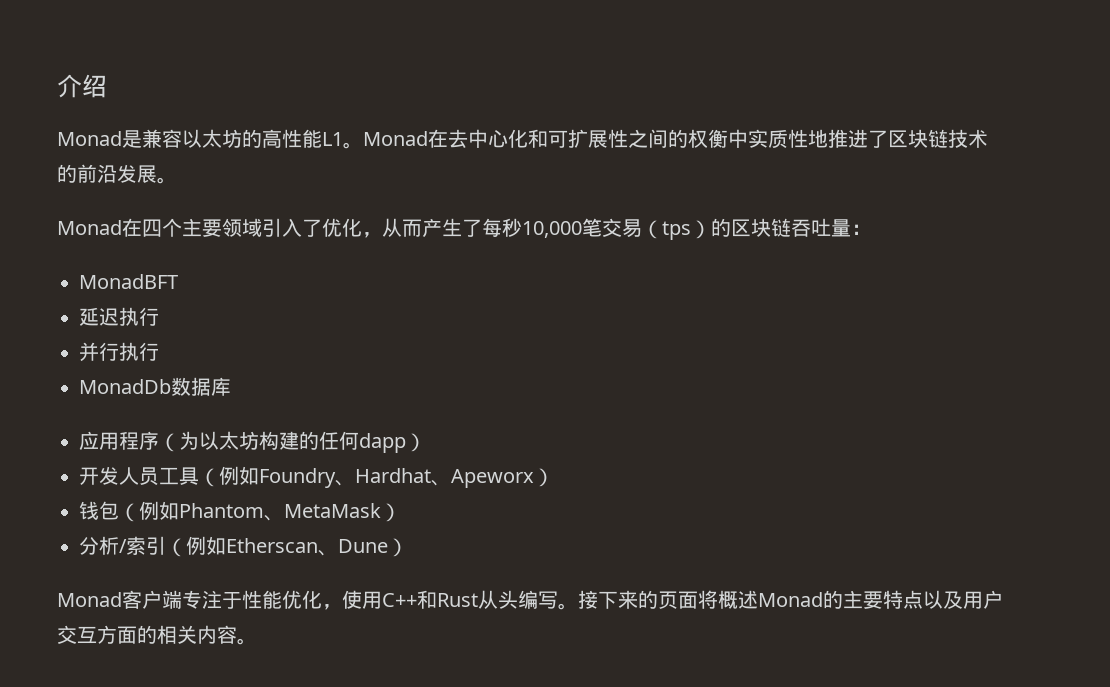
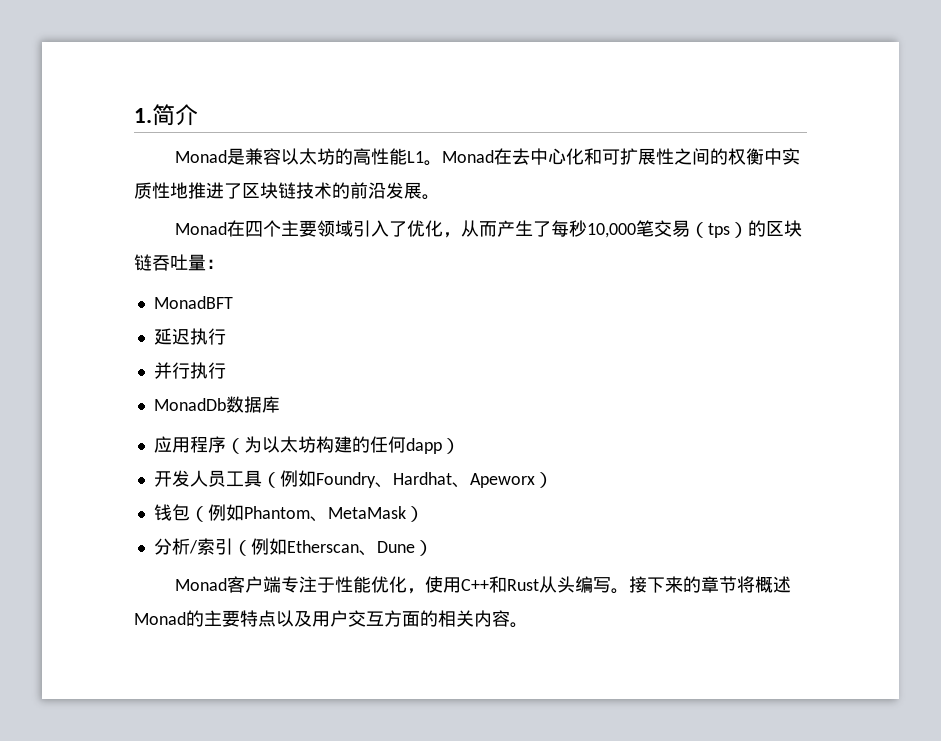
(57, 86) none -> [134,104,175,126] 1.简
[82,74,107,98] 绍 -> (198, 115) none
[658,591,698,609] 页面 -> [701,576,738,593] 章节

